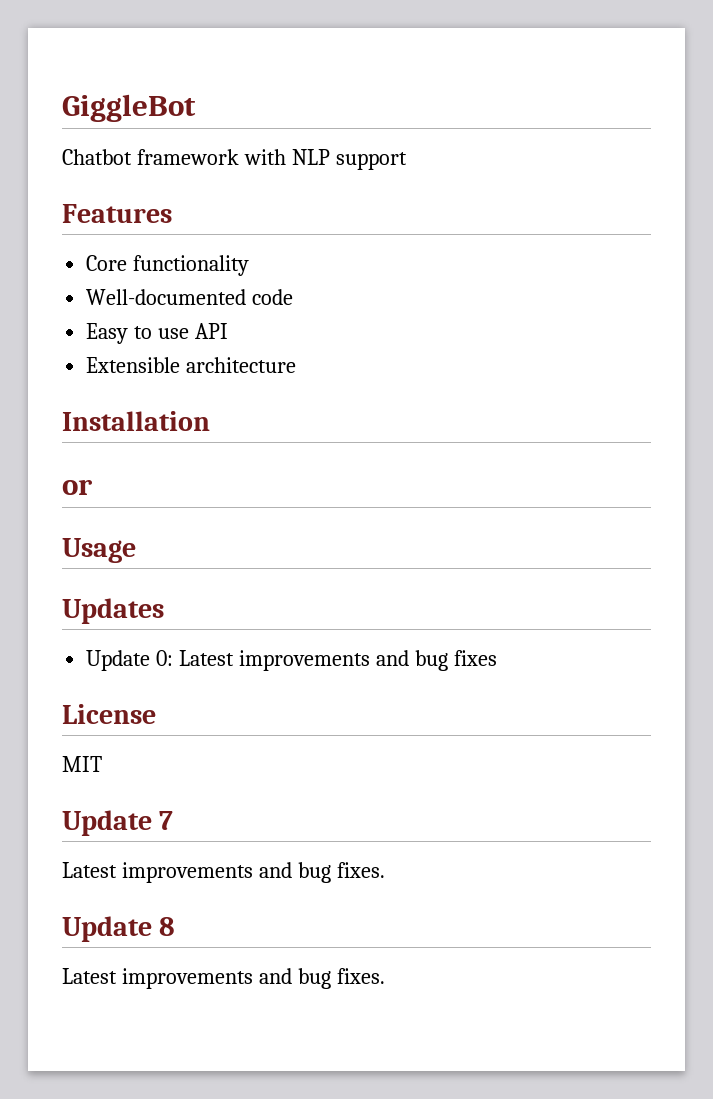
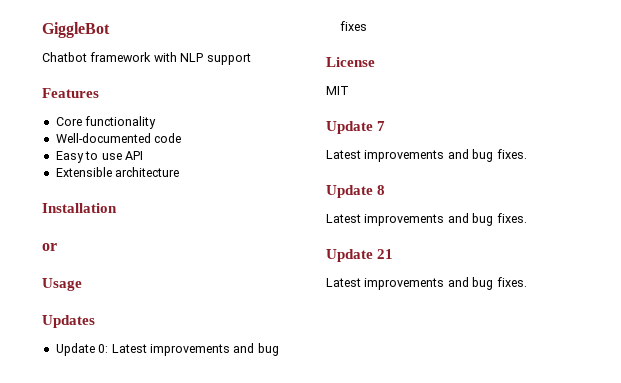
(385, 976) none -> [326,249,394,262] [326,277,527,290] // Update 21 // Latest improvements and bug fixes.

